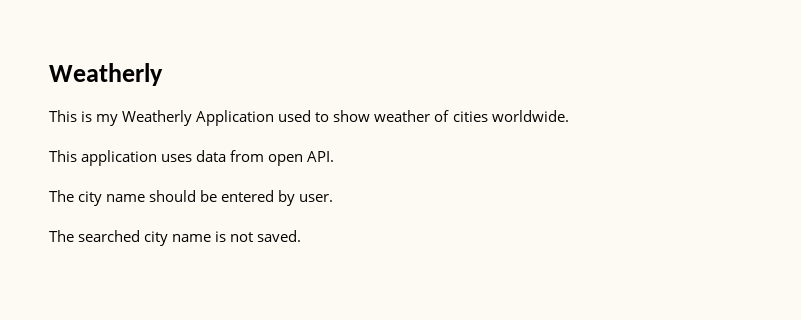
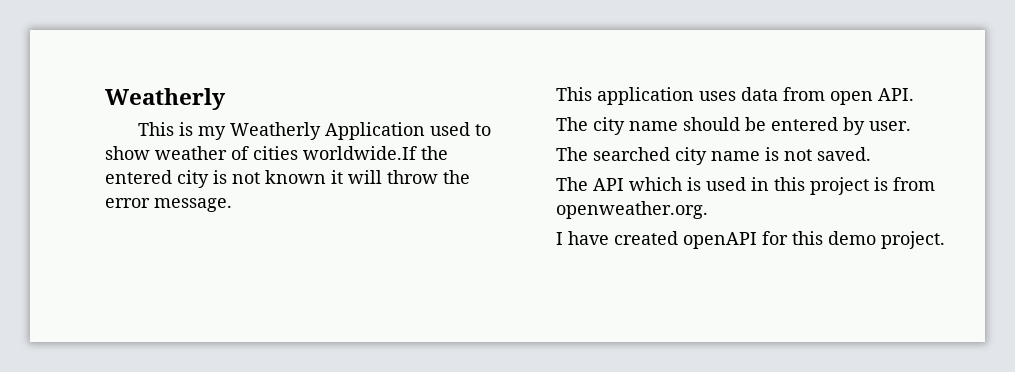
[491,110,569,122] worldwide. -> [303,146,448,160] [105,170,470,188] [105,198,232,212] worldwide.If the entered city is not known it will throw the error message.
(302, 236) none -> [556,177,935,195] [556,201,708,219] [556,231,945,249] // The API which is used in this project is from openweather.org. // I have created openAPI for this demo project.

